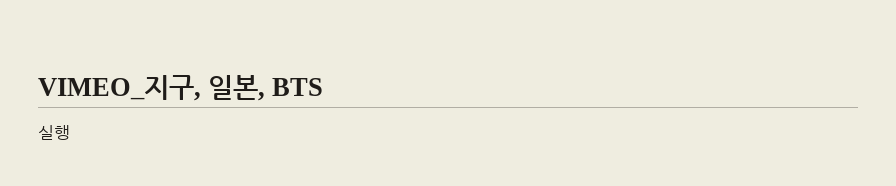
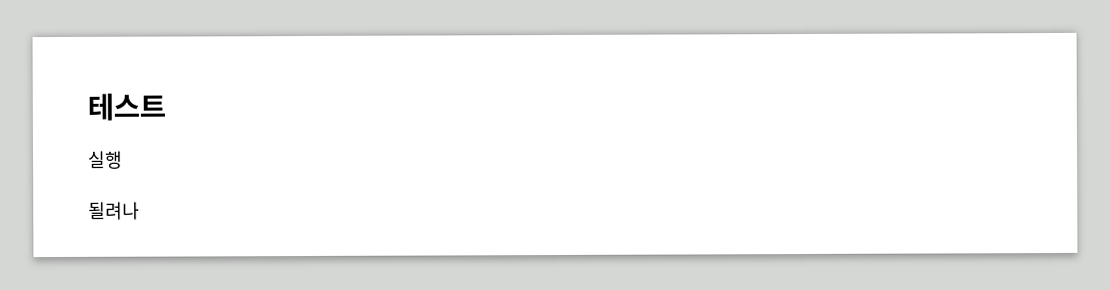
[38,75,324,101] VIMEO_지구, 일본, BTS -> [87,92,166,121] 테스트
(70, 132) none -> [88,201,140,220] // 될려나

